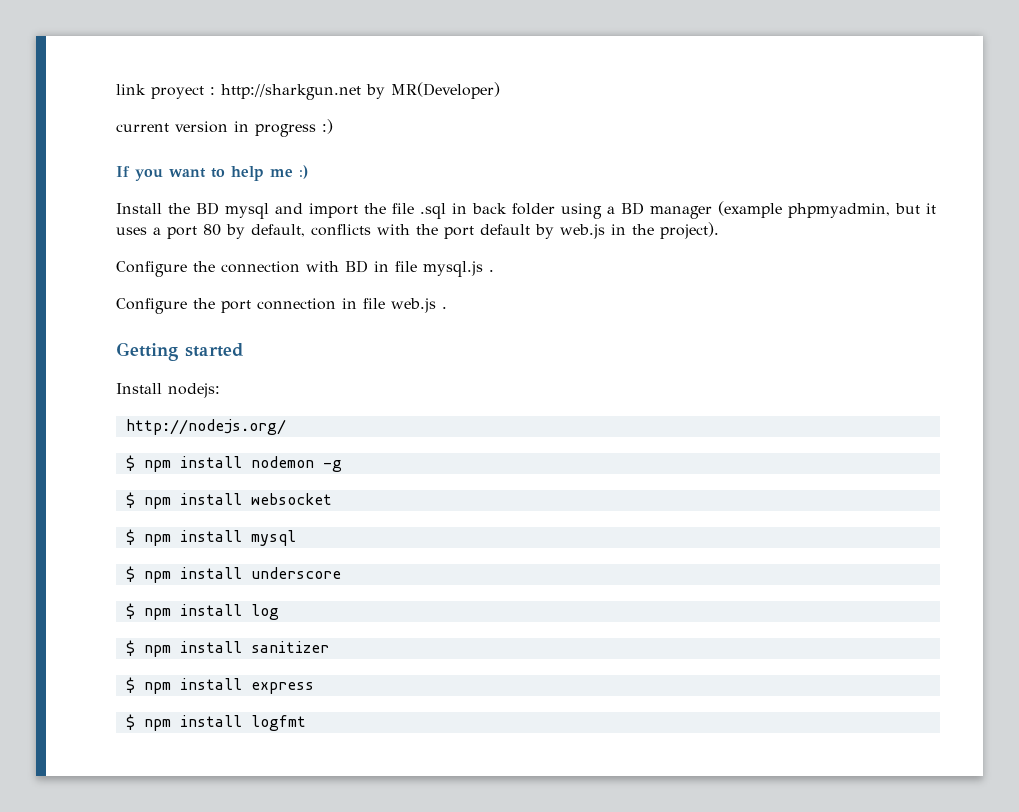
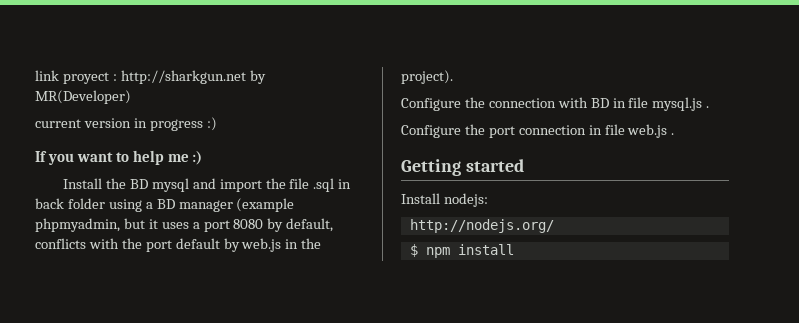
[203,224,221,236] 80 -> [233,219,264,229] 8080
[250,456,342,472] [125,492,332,509] [125,529,296,546] [125,566,341,583] [125,603,279,620] [125,640,329,657] [125,677,314,694] [125,714,306,731] nodemon -g // $ npm install websocket // $ npm install mysql // $ npm install underscore // $ npm install log // $ npm install sanitizer // $ npm install express // $ npm install logfmt -> (514, 249) none

